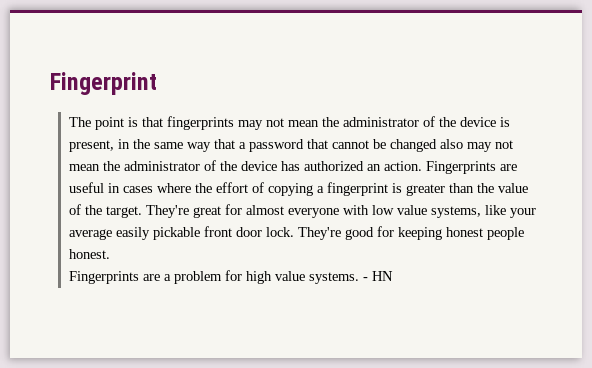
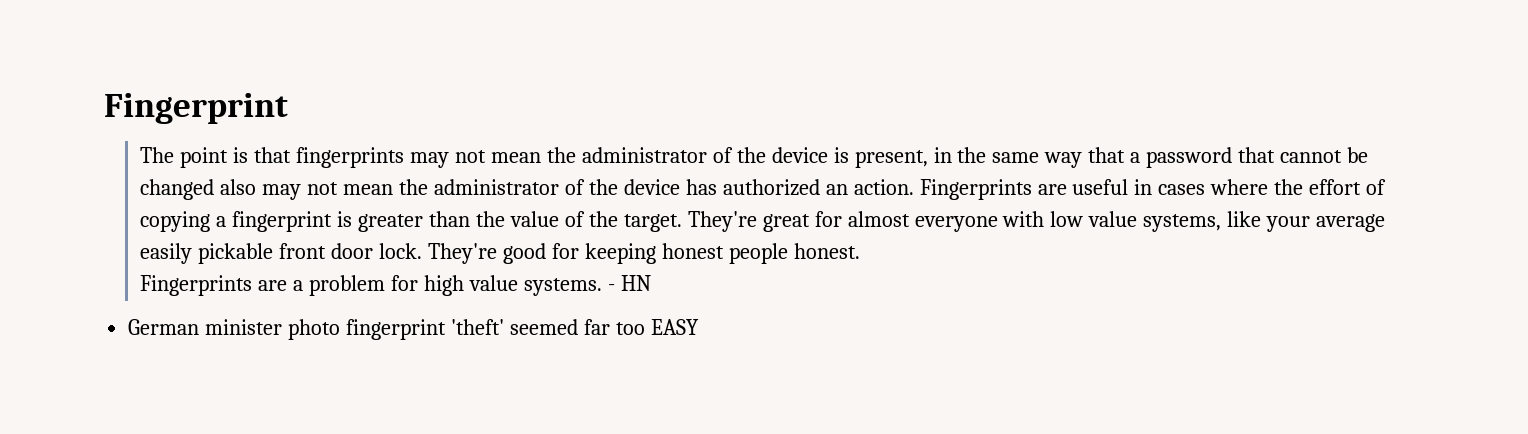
(393, 276) none -> [128,319,699,340] // German minister photo fingerprint 'theft' seemed far too EASY

